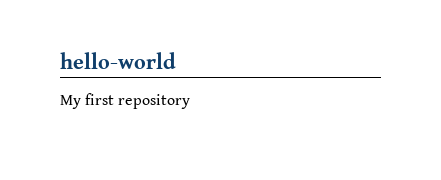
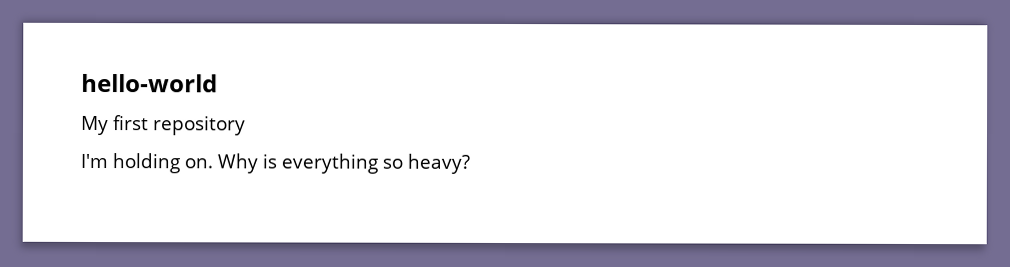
(191, 101) none -> [80,153,470,174] // I'm holding on. Why is everything so heavy?

